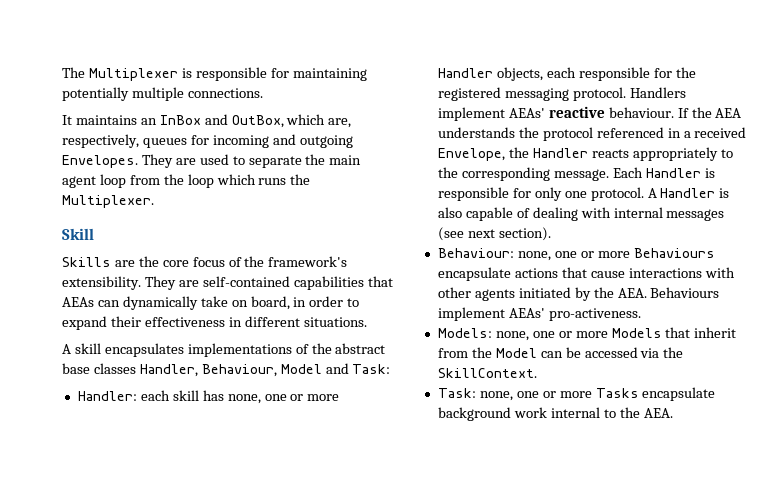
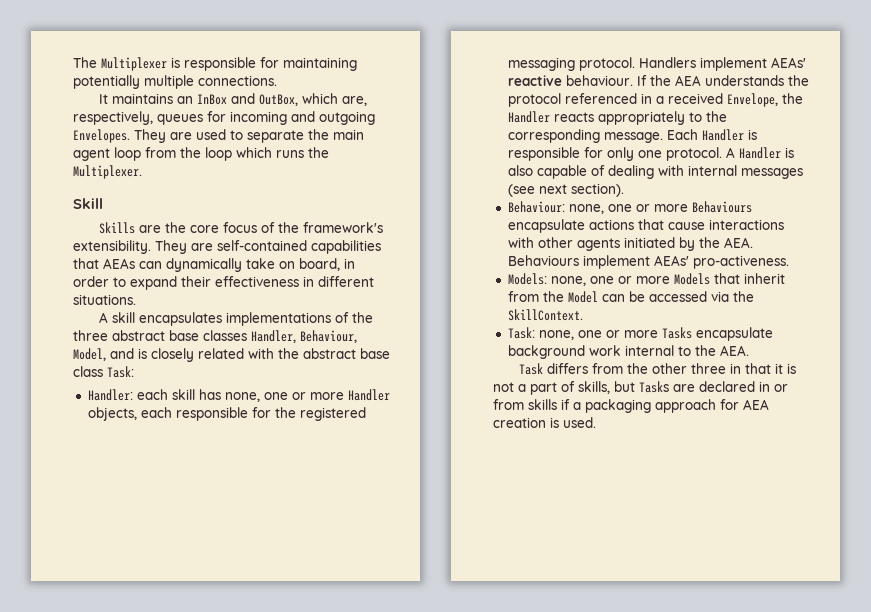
(332, 348) none -> [73,330,108,341] three
[280,363,349,374] Model and -> [73,348,390,362] [73,366,103,377] Model, and is closely related with the abstract base class
(673, 413) none -> [519,363,797,375] [493,381,788,395] [493,399,769,413] [493,417,596,428] // Task differs from the other three in that it is not a part of skills, but Tasks are declared in or from skills if a packaging approach for AEA creation is used.

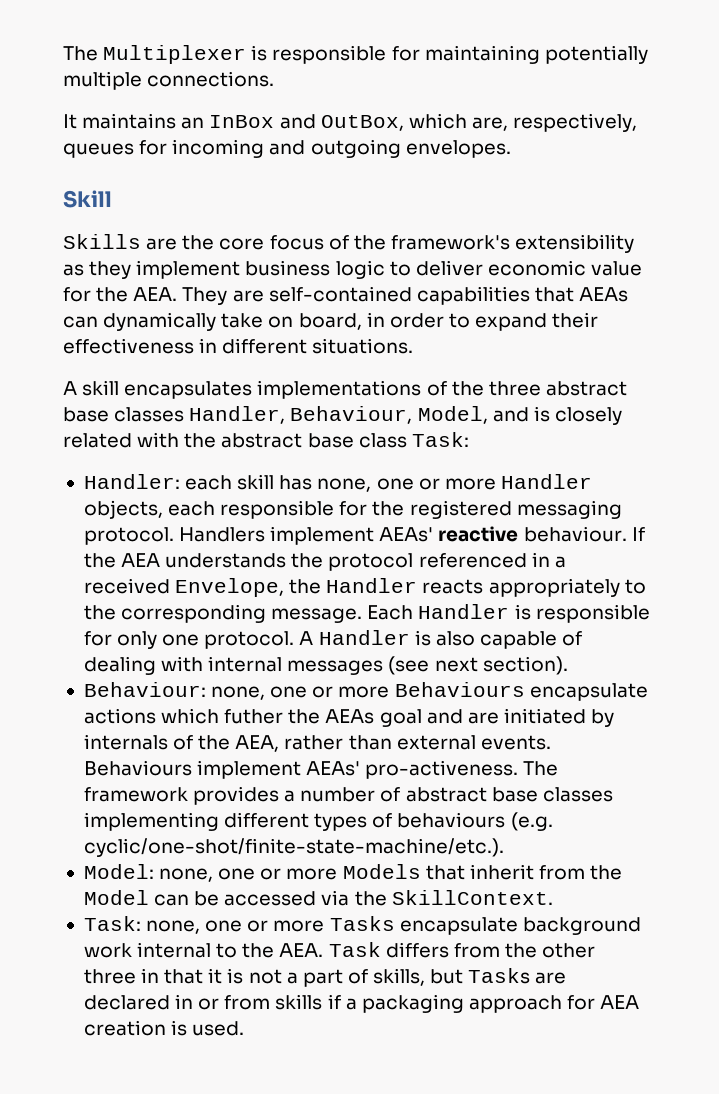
[73,129,364,143] [73,147,329,161] [73,165,142,179] Envelopes. They are used to separate the main agent loop from the loop which runs the Multiplexer. -> [405,140,511,158] envelopes.
[73,240,151,254] extensibility. -> [515,234,635,253] [63,260,643,279] [63,287,178,302] extensibility as they implement business logic to deliver economic value for the AEA.
[637,219,784,230] [507,237,753,251] [507,255,789,269] [507,273,547,285] that cause interactions with other agents initiated by the AEA. Behaviours implement AEAs' pro-activeness. // Models: -> [161,708,615,727] [83,734,551,752] [83,760,559,779] [83,786,613,805] [83,812,553,831] [83,838,504,857] [83,864,154,879] which futher the AEAs goal and are initiated by internals of the AEA, rather than external events. Behaviours implement AEAs' pro-activeness. The framework provides a number of abstract base classes implementing different types of behaviours (e.g. cyclic/one-shot/finite-state-machine/etc.). // Model:
(749, 350) // -> (324, 950) none

